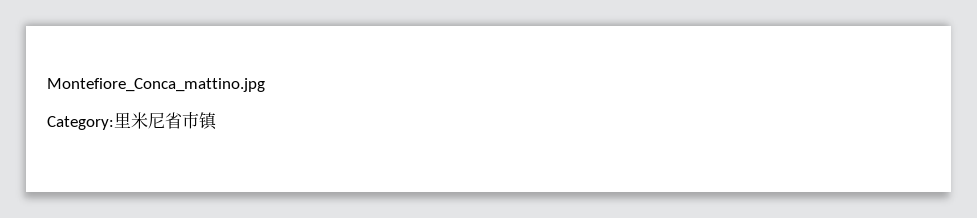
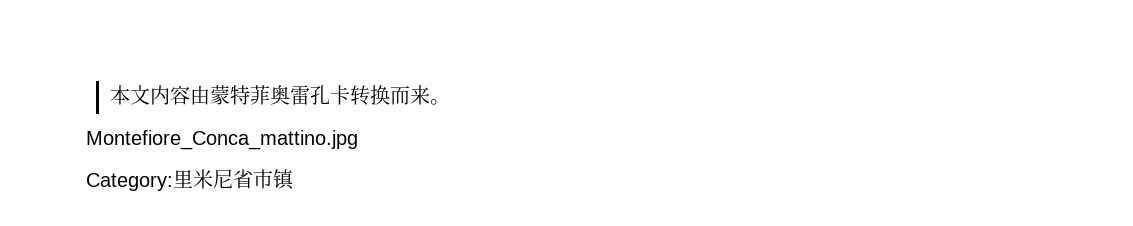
(47, 85) none -> [110,85,451,106] 本文内容由蒙特菲奥雷孔卡转换而来。 //

